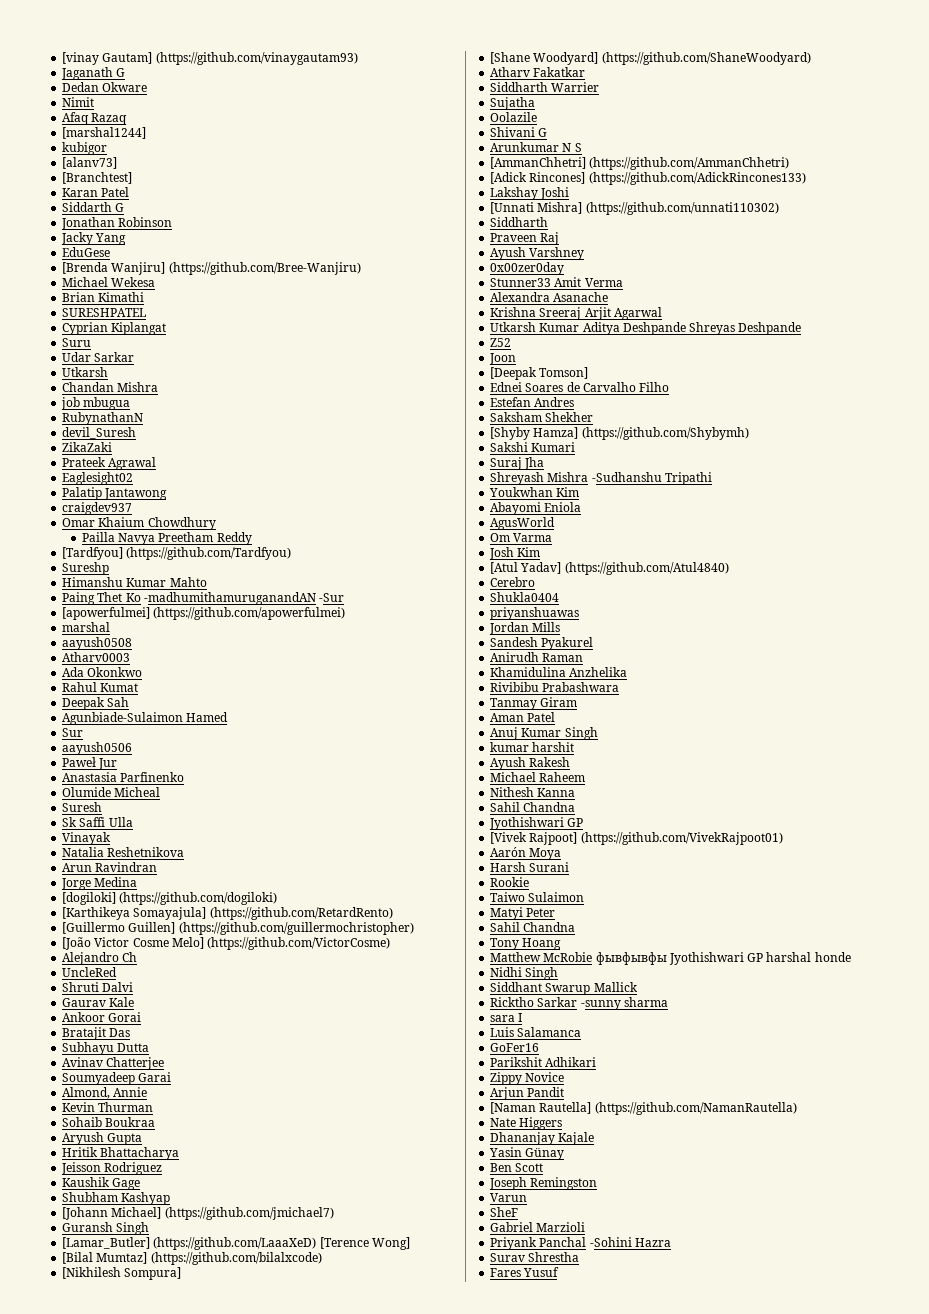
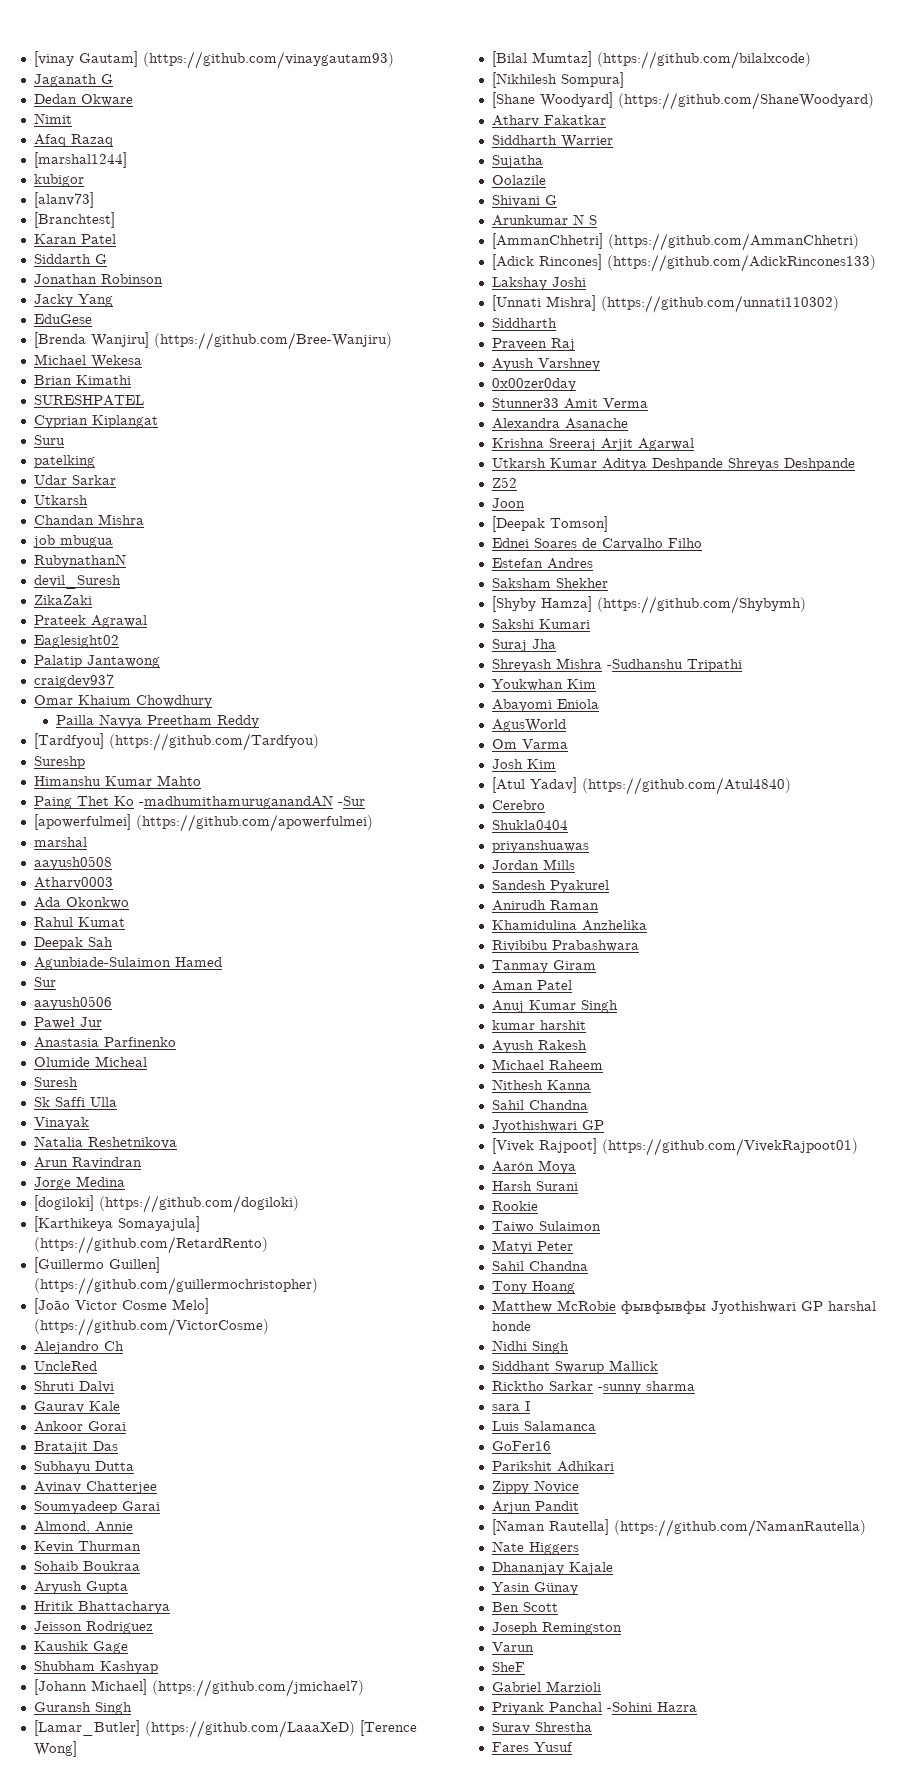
(92, 342) none -> [33,455,95,468] // patelking

